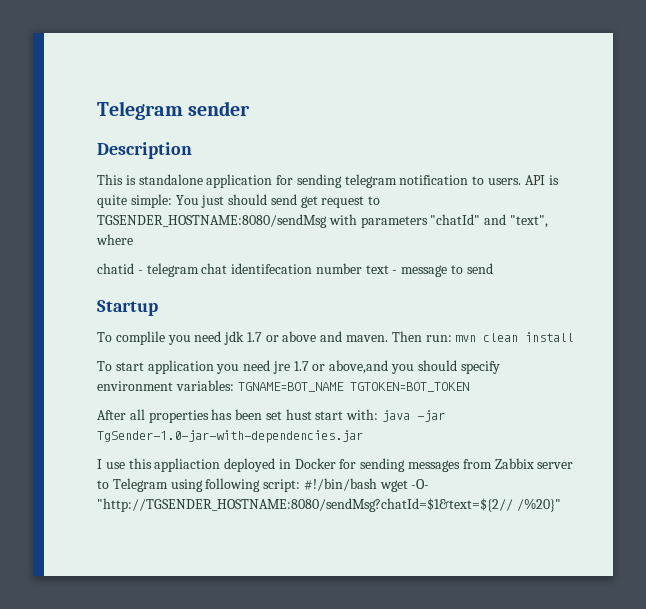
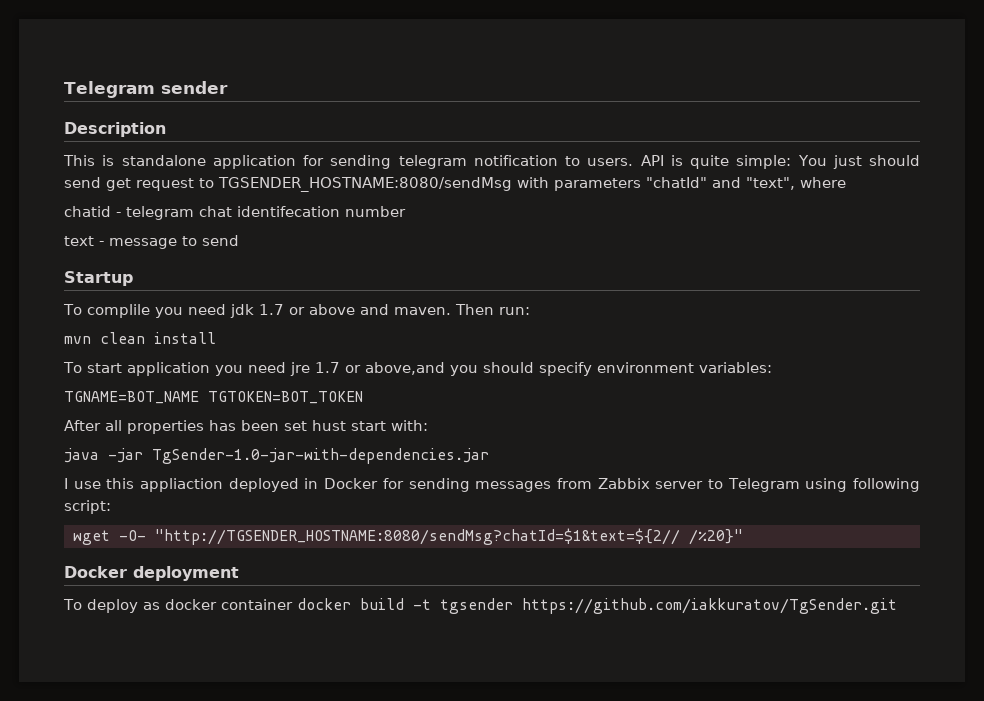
(362, 268) none -> (406, 211) //
(452, 338) none -> (530, 311) //
(234, 385) none -> (772, 367) //
(379, 414) none -> (428, 425) //
[303,478,377,491] #!/bin/bash -> (111, 507) //
(561, 505) none -> [64,566,239,581] [63,598,897,614] // Docker deployment // To deploy as docker container docker build -t tgsender https://github.com/iakkuratov/TgSender.git

